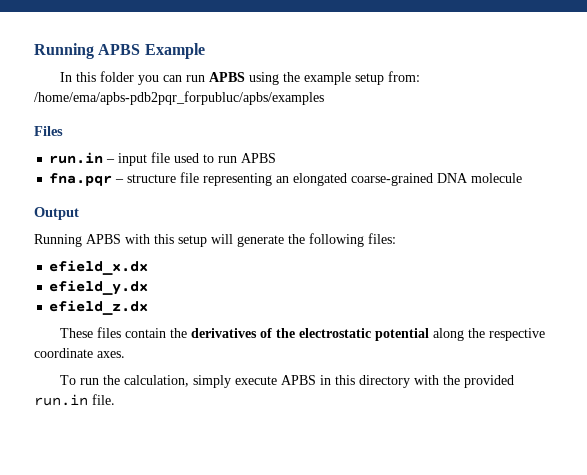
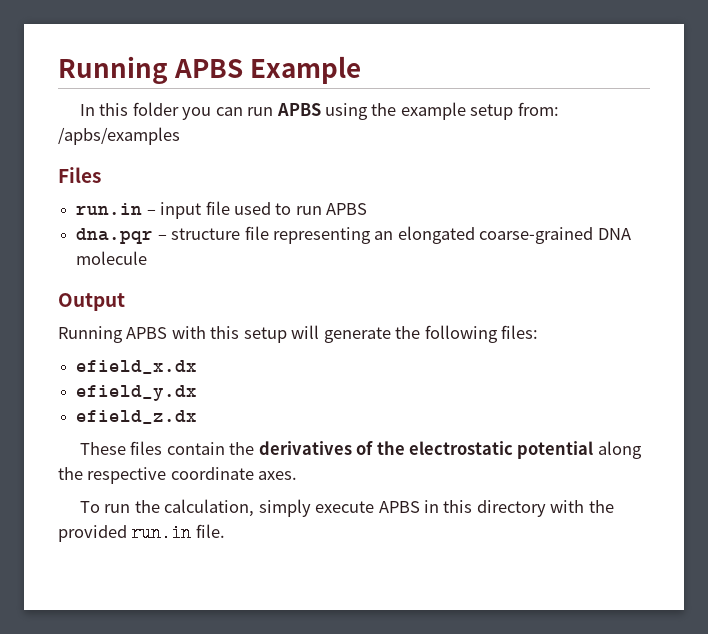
[34,91,324,105] /home/ema/apbs-pdb2pqr_forpubluc/apbs/examples -> [58,127,180,145] /apbs/examples
[49,173,113,186] fna.pqr -> [76,228,154,244] dna.pqr

